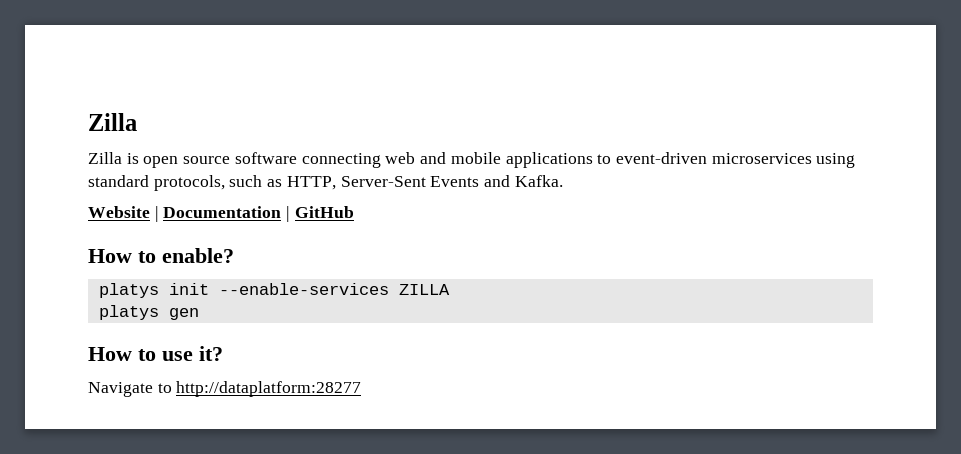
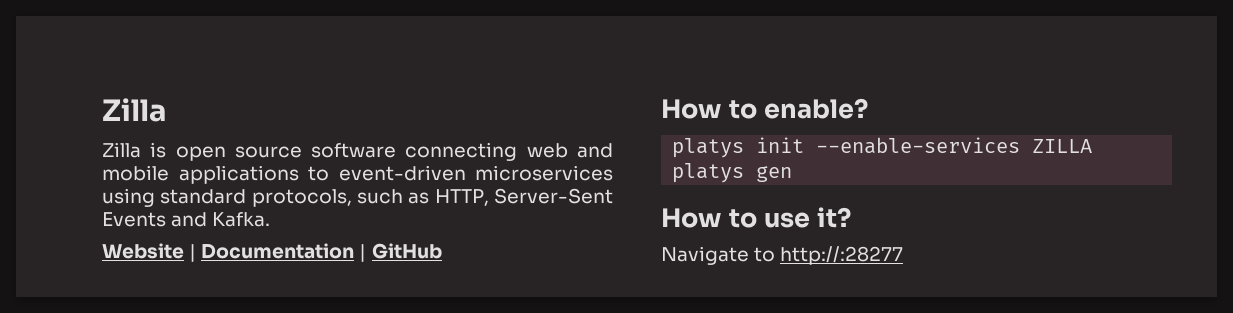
[176,381,362,397] http://dataplatform:28277 -> [780,246,904,265] http://:28277

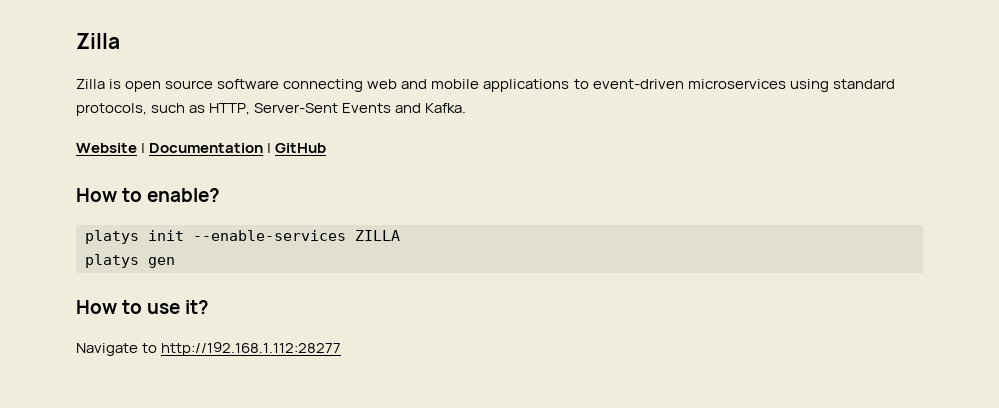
[780,246,904,265] http://:28277 -> [161,342,342,356] http://192.168.1.112:28277

